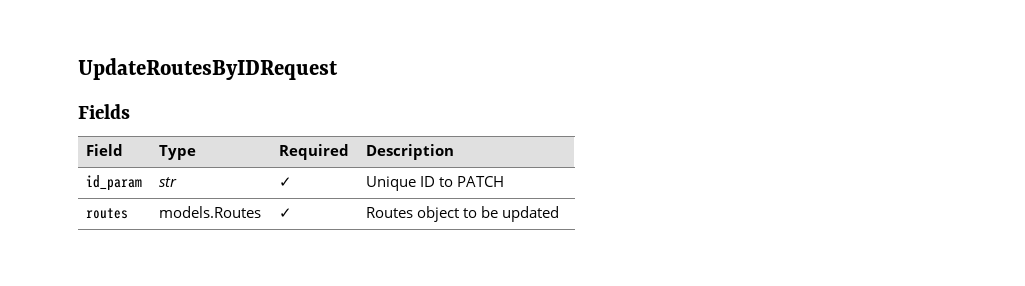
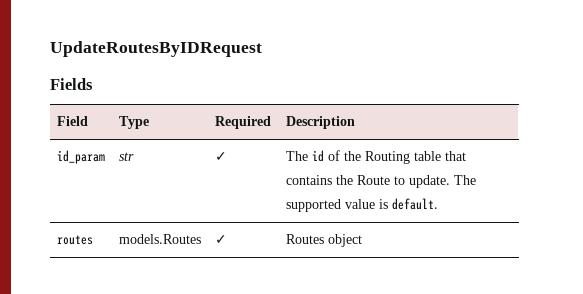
[366,176,505,191] Unique ID to PATCH -> [285,150,466,164] [285,175,476,188] [285,198,438,212] The id of the Routing table that contains the Route to update. The supported value is default.
[463,206,560,222] to be updated -> (362, 240) none

